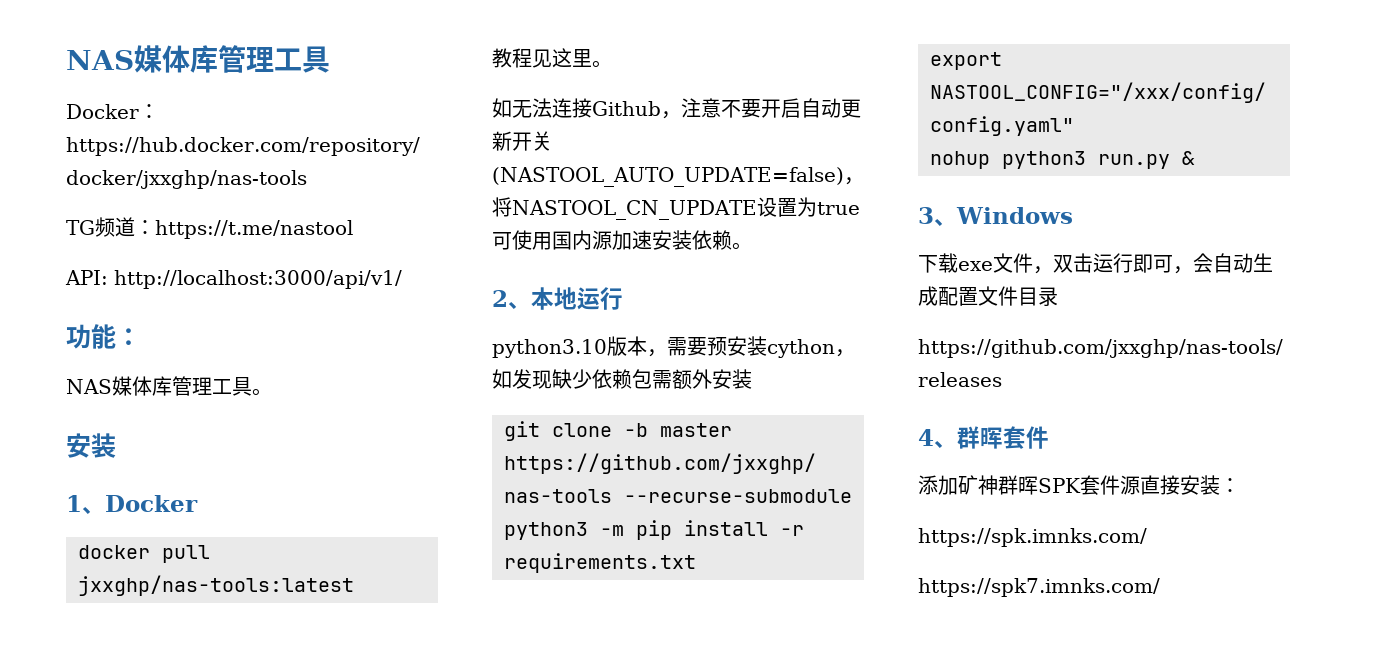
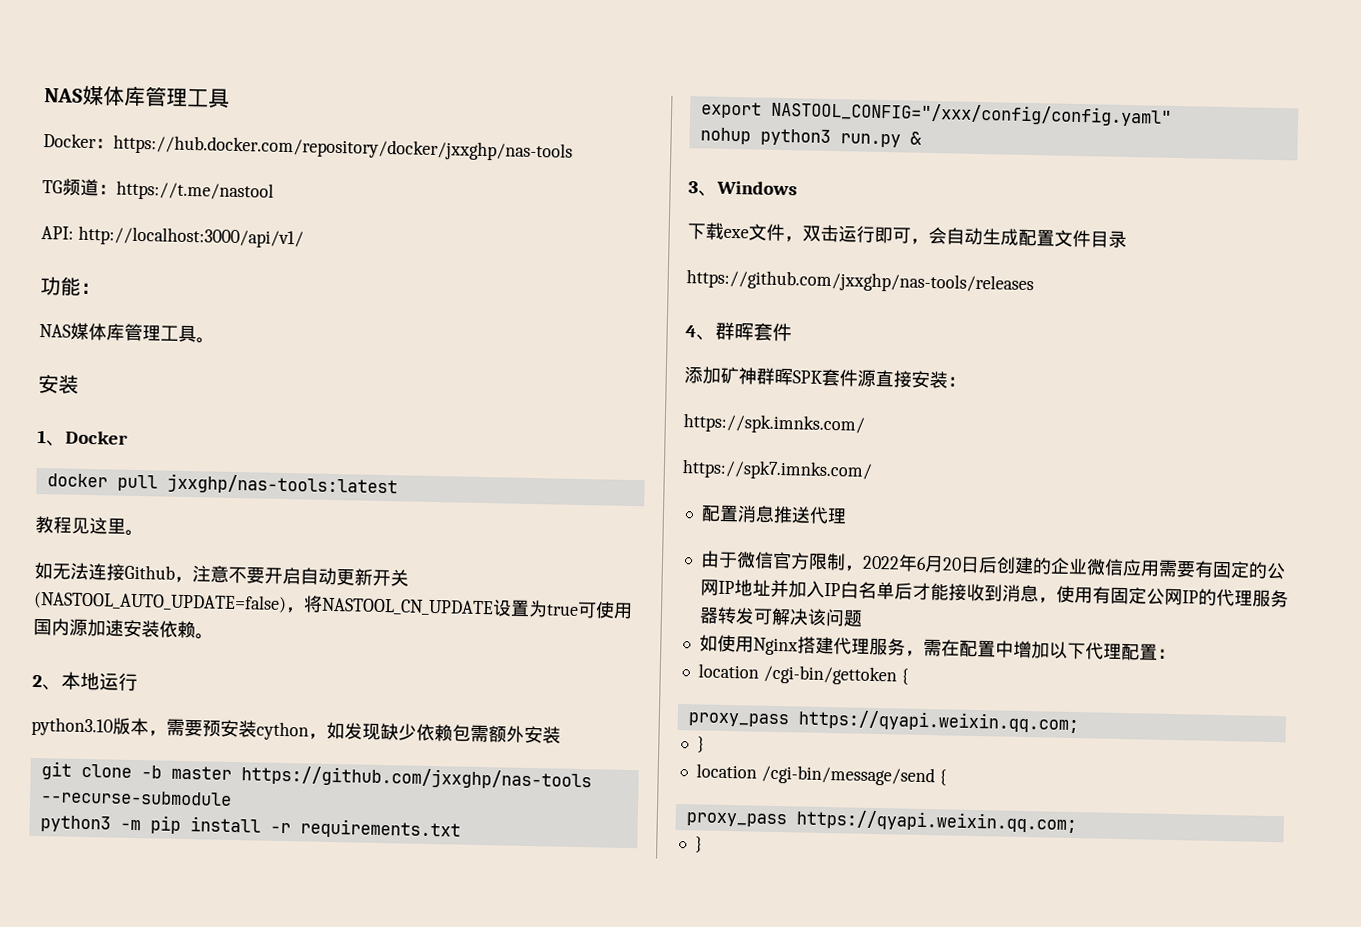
(1160, 587) none -> [700,504,847,525] [699,550,1286,580] [699,579,1289,608] [698,606,863,627] [698,634,1176,661] [697,663,909,686] [687,709,1079,734] [696,736,705,753] [695,763,947,787] [685,809,1077,834] [694,836,703,853] // 配置消息推送代理 // 由于微信官方限制，2022年6月20日后创建的企业微信应用需要有固定的公网IP地址并加入IP白名单后才能接收到消息，使用有固定公网IP的代理服务器转发可解决该问题 // 如使用Nginx搭建代理服务，需在配置中增加以下代理配置： // location /cgi-bin/gettoken { // proxy_pass https://qyapi.weixin.qq.com; // } // location /cgi-bin/message/send { // proxy_pass https://qyapi.weixin.qq.com; // }

